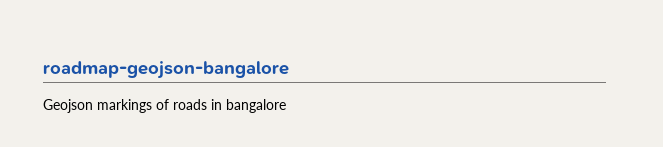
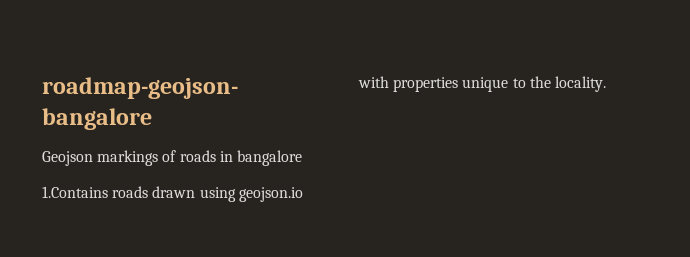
(286, 106) none -> [42,186,303,202] [358,76,606,92] // 1.Contains roads drawn using geojson.io with properties unique to the locality.

